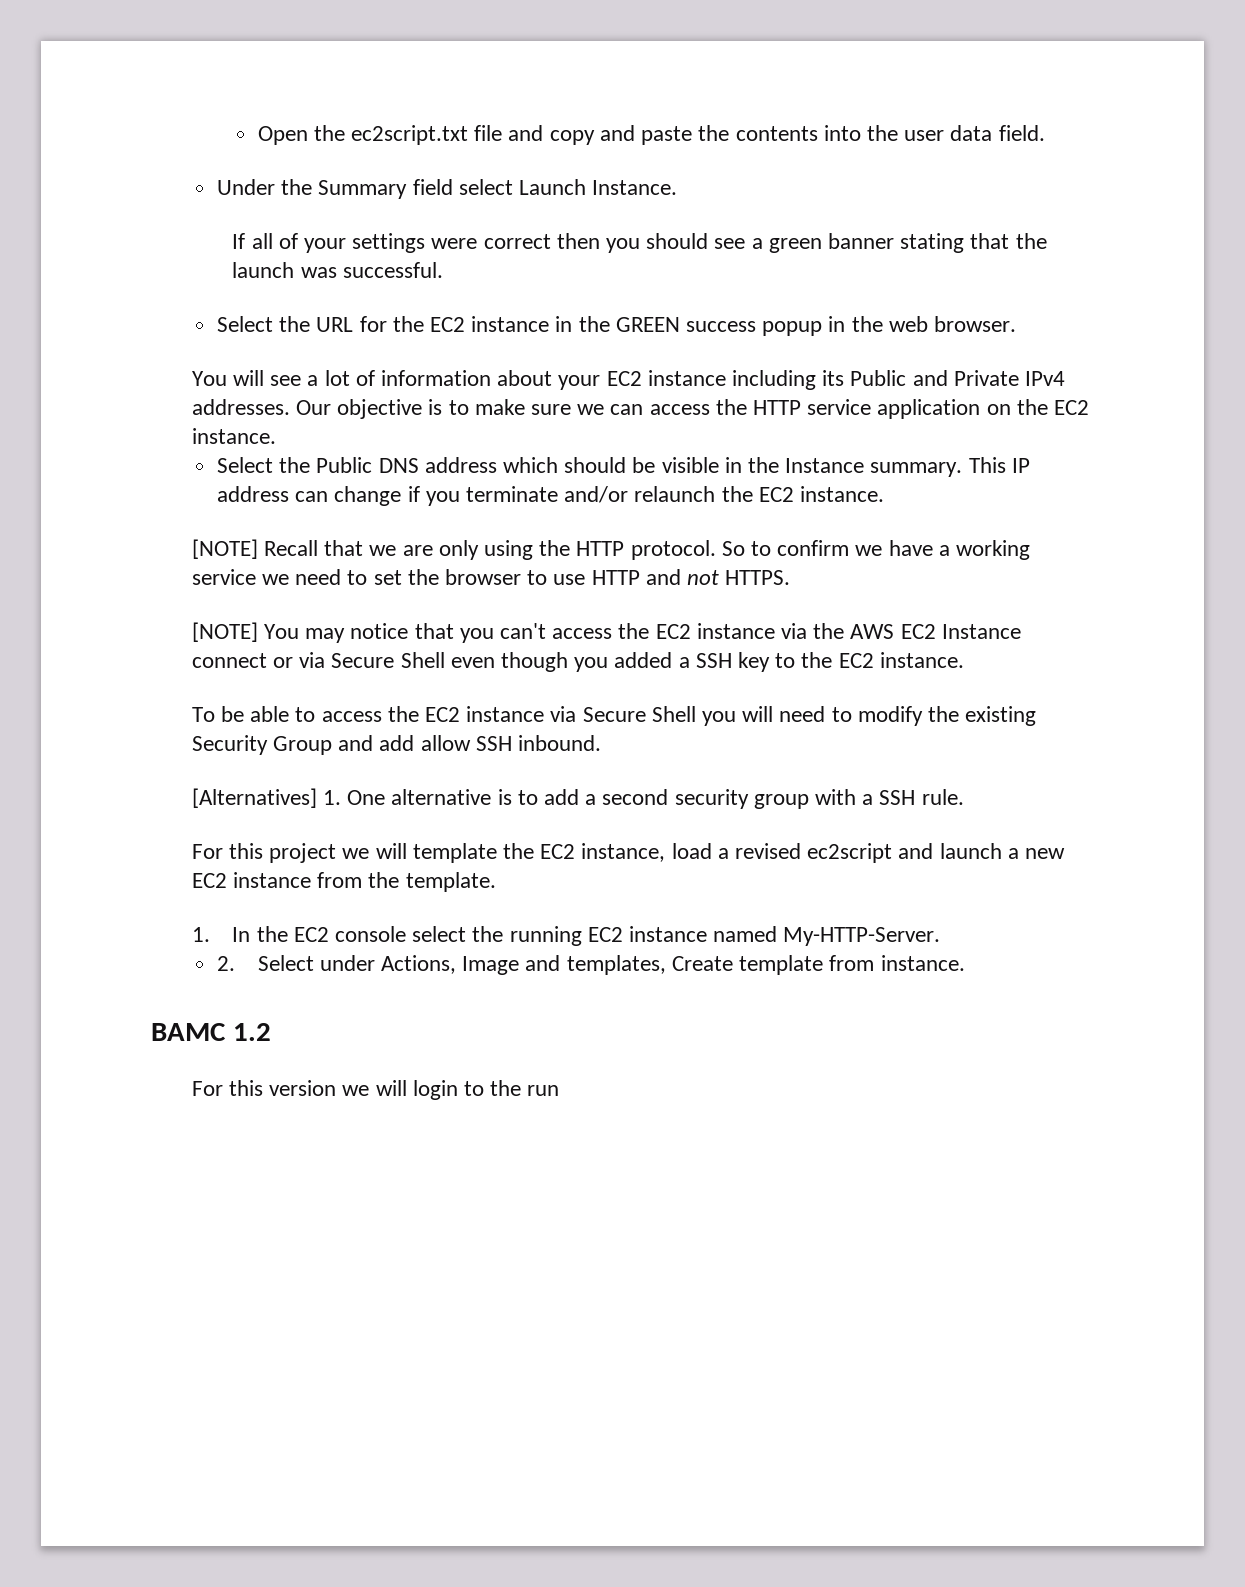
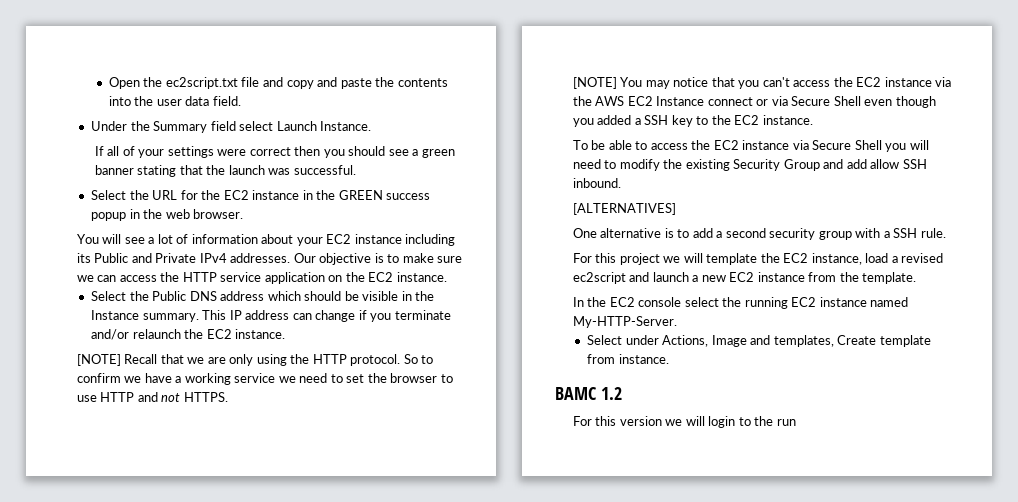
[191,788,341,808] [Alternatives] 1. -> [572,203,676,215] [ALTERNATIVES] //
[191,927,210,942] 1. -> (917, 278) none
[216,956,235,971] 2. -> (677, 322) none

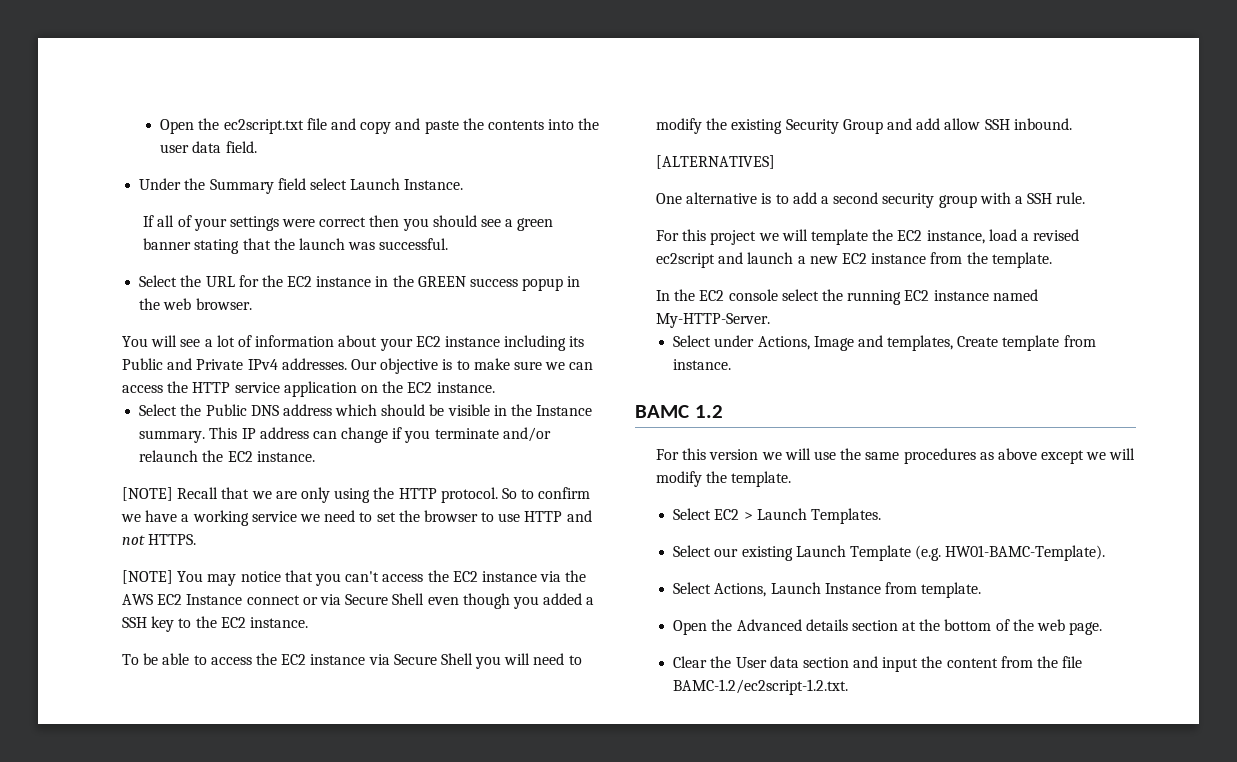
[708,416,796,428] login to the run -> [814,448,1136,464] [656,471,792,487] [673,508,881,524] [673,545,1106,561] [673,582,982,598] [673,619,1103,635] [673,656,1083,672] [673,679,849,695] use the same procedures as above except we will modify the template. // Select EC2 > Launch Templates. // Select our existing Launch Template (e.g. HW01-BAMC-Template). // Select Actions, Launch Instance from template. // Open the Advanced details section at the bottom of the web page. // Clear the User data section and input the content from the file BAMC-1.2/ec2script-1.2.txt.

